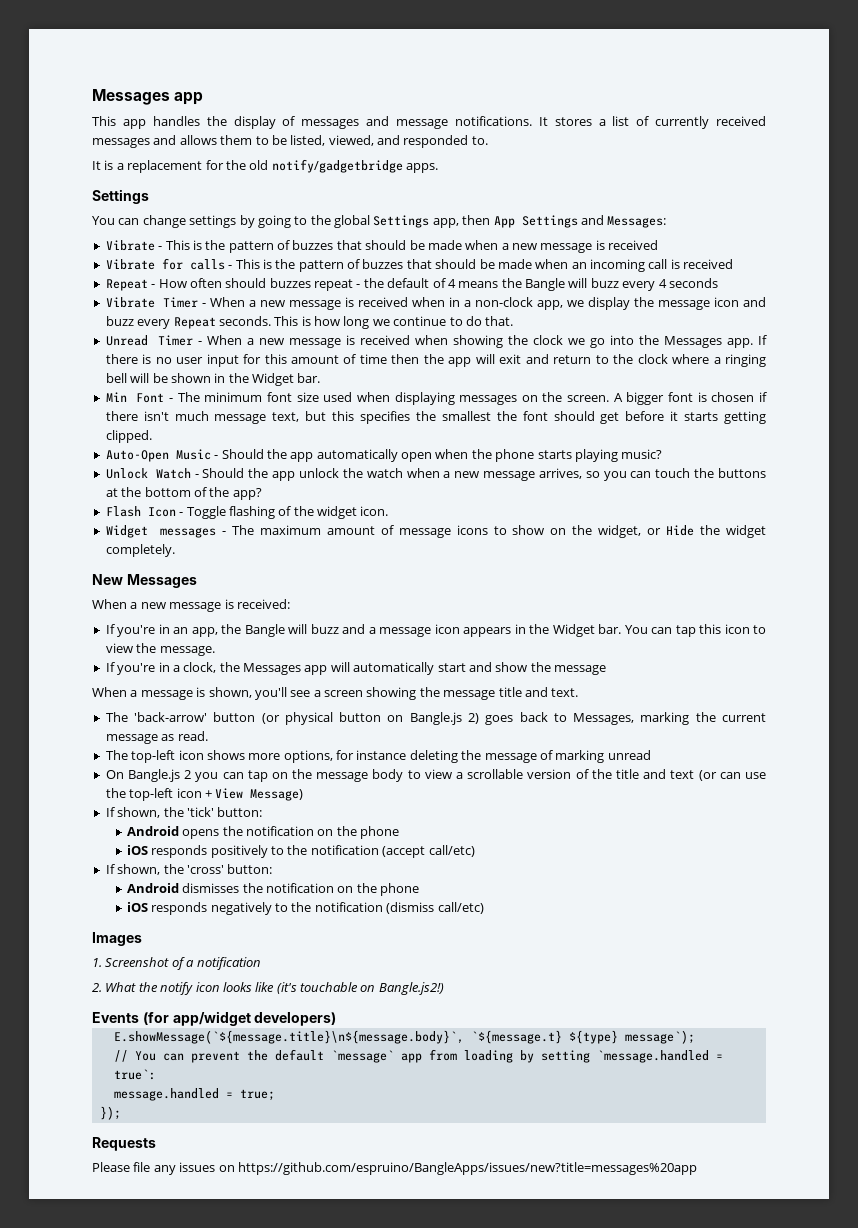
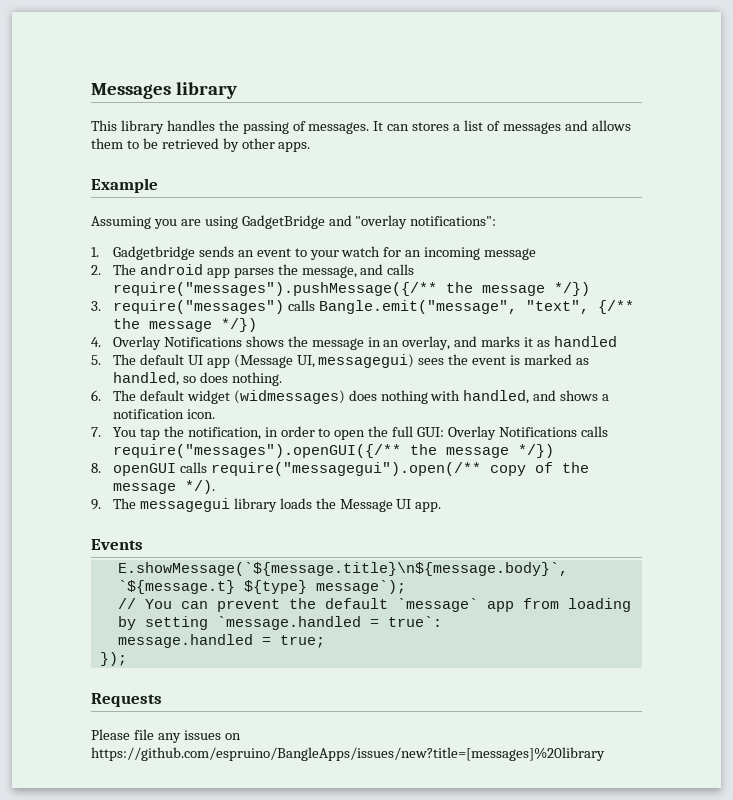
[92,89,204,105] [92,116,146,129] Messages app // This app -> [91,82,237,99] [91,120,164,134] Messages library // This library
[233,116,548,129] display of messages and message notifications. It -> [242,121,410,134] passing of messages. It can
[655,116,766,129] currently received -> (500, 126) none
[290,135,488,148] [92,159,438,173] [92,189,149,204] [92,215,667,228] [105,240,659,253] [105,258,734,272] [105,278,718,291] [105,297,766,310] [105,316,514,329] [105,335,768,348] [105,354,766,367] [105,373,321,386] [105,392,768,405] [105,411,766,424] [105,430,152,443] [105,449,663,462] [105,468,766,481] [105,487,262,500] [105,506,389,519] [105,525,766,538] [105,544,175,557] [92,574,197,588] [92,599,290,612] [105,624,767,637] [105,643,215,656] [105,662,606,675] [92,687,579,700] [105,712,766,725] [105,731,208,744] [105,750,651,763] [105,769,767,782] [105,788,304,801] [105,807,263,818] [126,826,400,839] [126,845,475,858] [105,864,273,875] [126,883,420,896] [126,902,484,915] [92,932,142,946] [92,957,261,970] [92,982,444,995] [92,1011,337,1026] listed, viewed, and responded to. // It is a replacement for the old notify/gadgetbridge apps. // Settings // You can change settings by going to the global Settings app, then App Settings and Messages: // Vibrate - This is the pattern of buzzes that should be made when a new message is received // Vibrate for calls - This is the pattern of buzzes that should be made when an incoming call is received // Repeat - How often should buzzes repeat - the default of 4 means the Bangle will buzz every 4 seconds // Vibrate Timer - When a new message is received when in a non-clock app, we display the message icon and buzz every Repeat seconds. This is how long we continue to do that. // Unread Timer - When a new message is received when showing the clock we go into the Messages app. If there is no user input for this amount of time then the app will exit and return to the clock where a ringing bell will be shown in the Widget bar. // Min Font - The minimum font size used when displaying messages on the screen. A bigger font is chosen if there isn't much message text, but this specifies the smallest the font should get before it starts getting clipped. // Auto-Open Music - Should the app automatically open when the phone starts playing music? // Unlock Watch - Should the app unlock the watch when a new message arrives, so you can touch the buttons at the bottom of the app? // Flash Icon - Toggle flashing of the widget icon. // Widget messages - The maximum amount of message icons to show on the widget, or Hide the widget completely. // New Messages // When a new message is received: // If you're in an app, the Bangle will buzz and a message icon appears in the Widget bar. You can tap this icon to view the message. // If you're in a clock, the Messages app will automatically start and show the message // When a message is shown, you'll see a screen showing the message title and text. // The 'back-arrow' button (or physical button on Bangle.js 2) goes back to Messages, marking the current message as read. // The top-left icon shows more options, for instance deleting the message of marking unread // On Bangle.js 2 you can tap on the message body to view a scrollable version of the title and text (or can use the top-left icon + View Message) // If shown, the 'tick' button: // Android opens the notification on the phone // iOS responds positively to the notification (accept call/etc) // If shown, the 'cross' button: // Android dismisses the notification on the phone // iOS responds negatively to the notification (dismiss call/etc) // Images // 1. Screenshot of a notification // 2. What the notify icon looks like (it's touchable on Bangle.js2!) // Events (for app/widget developers) -> [161,138,311,152] [91,178,158,193] [91,215,497,229] [91,246,537,260] [91,264,415,278] [112,282,590,296] [91,300,634,314] [112,318,257,332] [91,336,617,350] [91,354,589,368] [112,372,282,386] [91,390,610,404] [112,409,215,419] [91,426,608,440] [112,444,554,458] [91,462,589,476] [112,480,215,494] [91,498,442,512] [91,539,143,550] retrieved by other apps. // Example // Assuming you are using GadgetBridge and "overlay notifications": // 1. Gadgetbridge sends an event to your watch for an incoming message // 2. The android app parses the message, and calls require("messages").pushMessage({/** the message */}) // 3. require("messages") calls Bangle.emit("message", "text", {/** the message */}) // 4. Overlay Notifications shows the message in an overlay, and marks it as handled // 5. The default UI app (Message UI, messagegui) sees the event is marked as handled, so does nothing. // 6. The default widget (widmessages) does nothing with handled, and shows a notification icon. // 7. You tap the notification, in order to open the full GUI: Overlay Notifications calls require("messages").openGUI({/** the message */}) // 8. openGUI calls require("messagegui").open(/** copy of the message */). // 9. The messagegui library loads the Message UI app. // Events
[237,1162,697,1175] https://github.com/espruino/BangleApps/issues/new?title=messages%20app -> [91,747,605,761] https://github.com/espruino/BangleApps/issues/new?title=[messages]%20library

